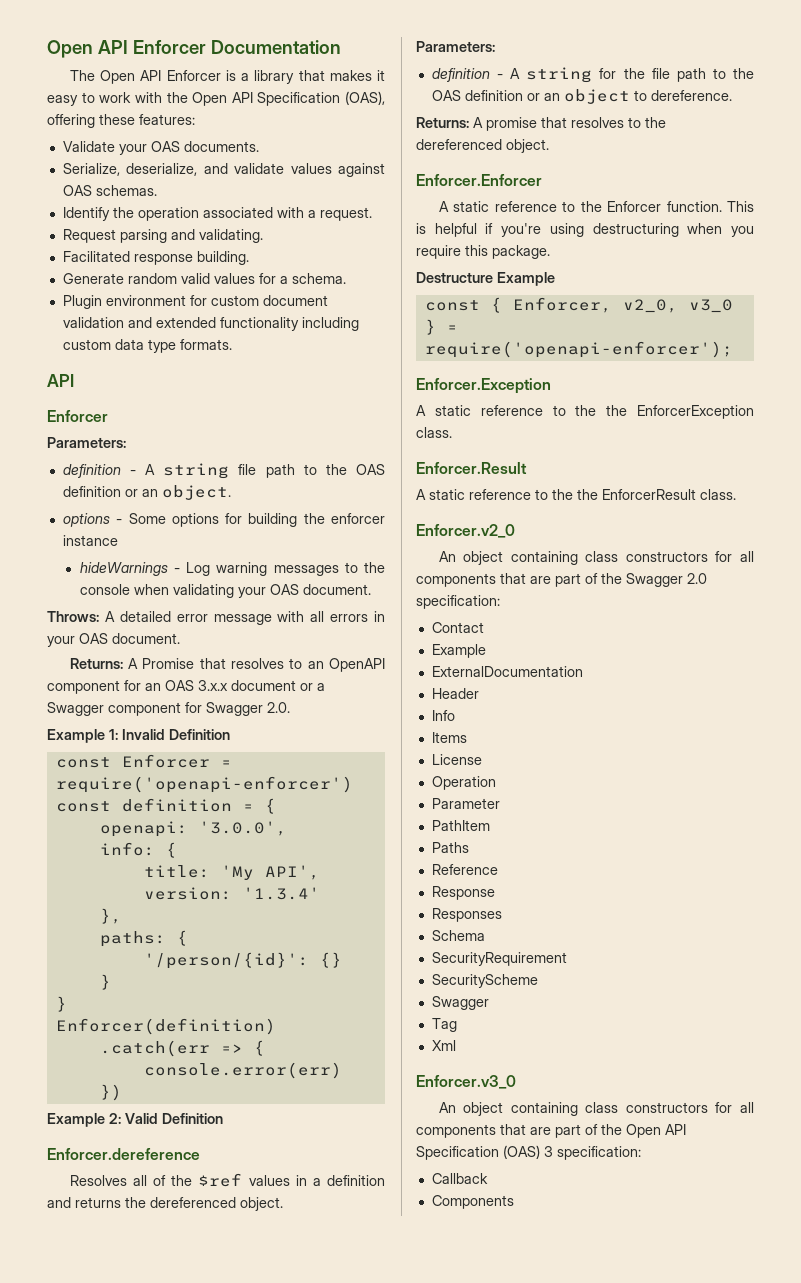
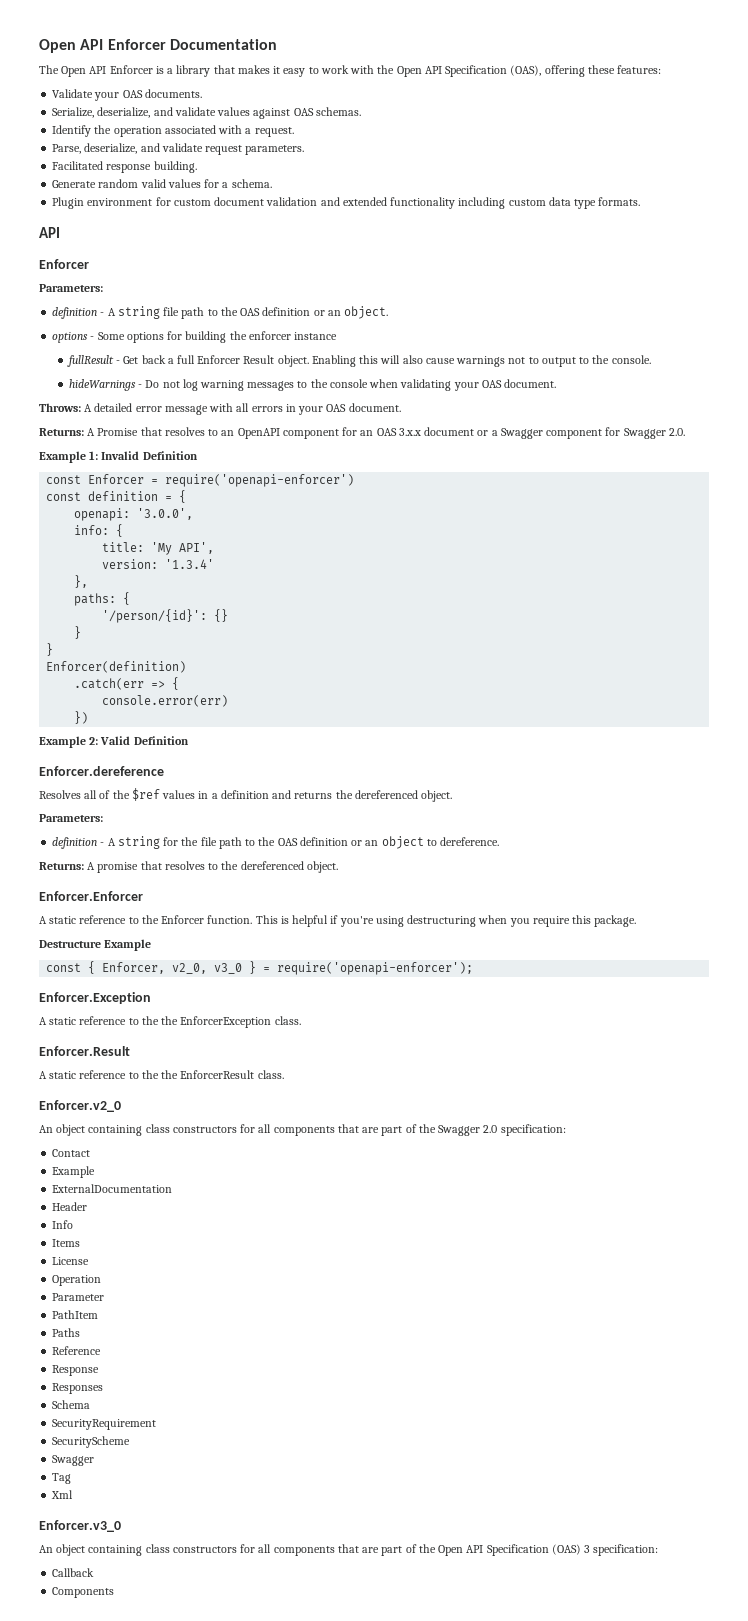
[62,229,263,243] Request parsing and validating. -> [52,143,305,155] Parse, deserialize, and validate request parameters.
(118, 540) none -> [66,355,651,367] // fullResult - Get back a full Enforcer Result object. Enabling this will also cause warnings not to output to the console.
[186,562,211,576] Log -> [145,379,198,391] Do not log

